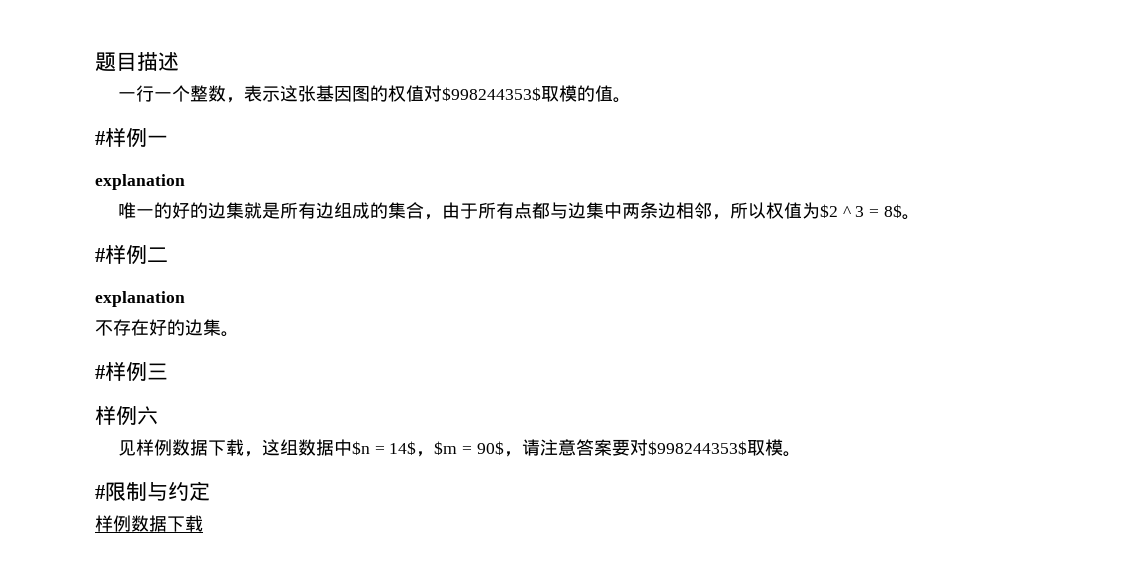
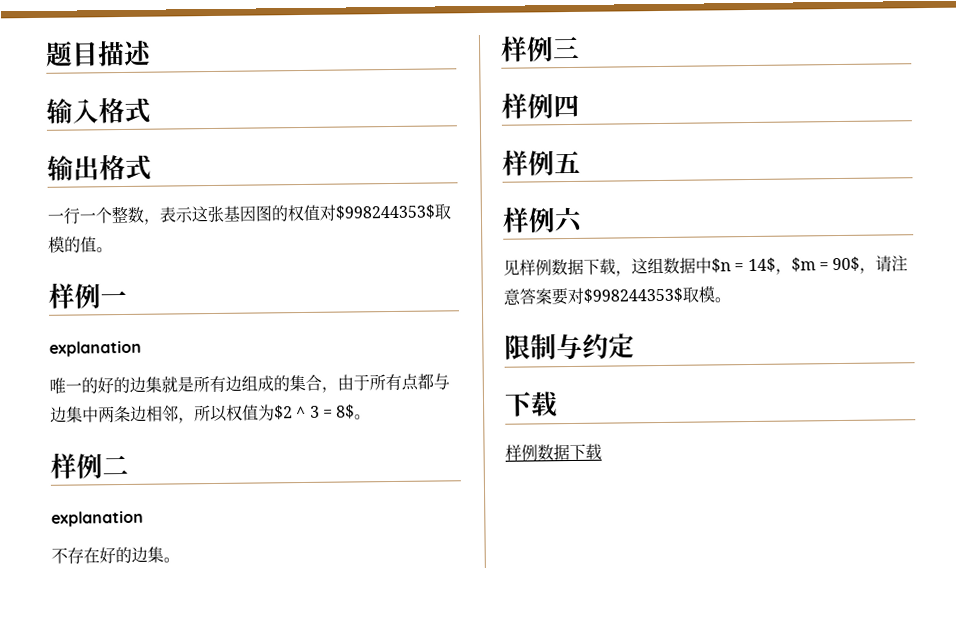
(179, 61) none -> [46,96,151,124] [47,153,152,181] // 输入格式 // 输出格式
[95,131,105,145] # -> (113, 250) none
[95,248,105,262] # -> (372, 417) none
[95,365,105,379] # -> (180, 560) none
(168, 371) none -> [501,92,580,119] [502,149,581,176] // 样例四 // 样例五
[95,485,105,499] # -> (731, 300) none
(210, 491) none -> [504,391,558,418] // 下载

